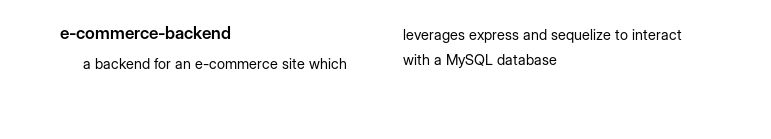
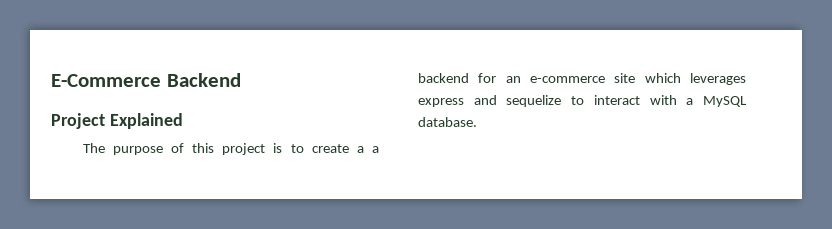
[60,26,231,39] e-commerce-backend // -> [51,73,241,87] [51,113,183,129] [82,143,364,155] E-Commerce Backend // Project Explained // The purpose of this project is to create a
[497,54,557,65] database -> [418,117,477,127] database.

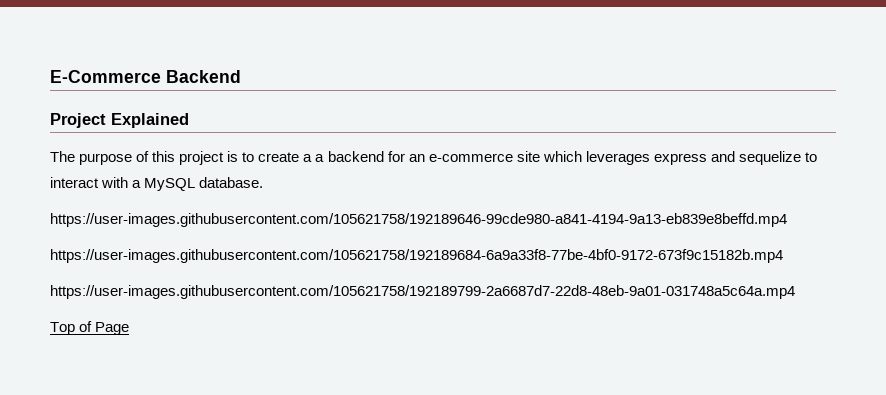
(477, 122) none -> [50,213,787,227] [50,249,783,263] [50,285,795,299] [50,321,130,335] // https://user-images.githubusercontent.com/105621758/192189646-99cde980-a841-4194-9a13-eb839e8beffd.mp4 // https://user-images.githubusercontent.com/105621758/192189684-6a9a33f8-77be-4bf0-9172-673f9c15182b.mp4 // https://user-images.githubusercontent.com/105621758/192189799-2a6687d7-22d8-48eb-9a01-031748a5c64a.mp4 // Top of Page

